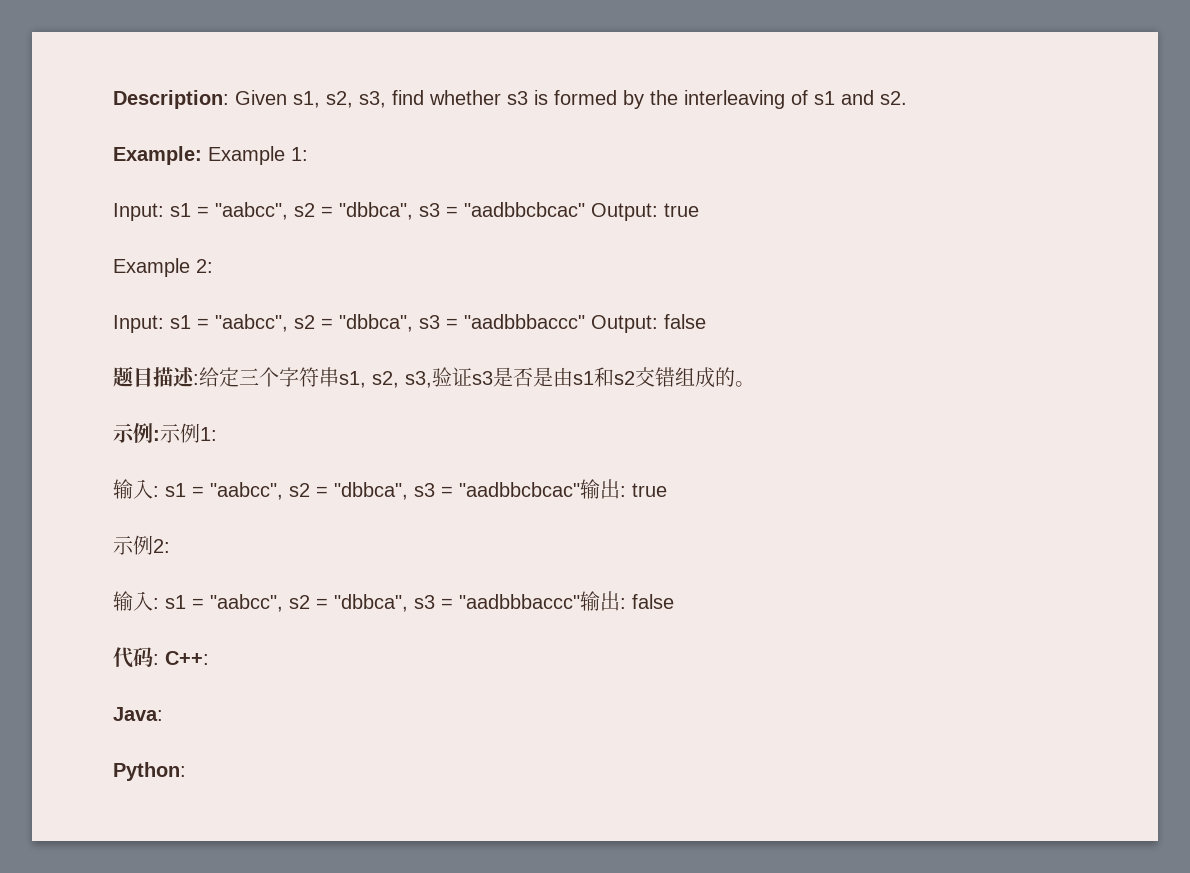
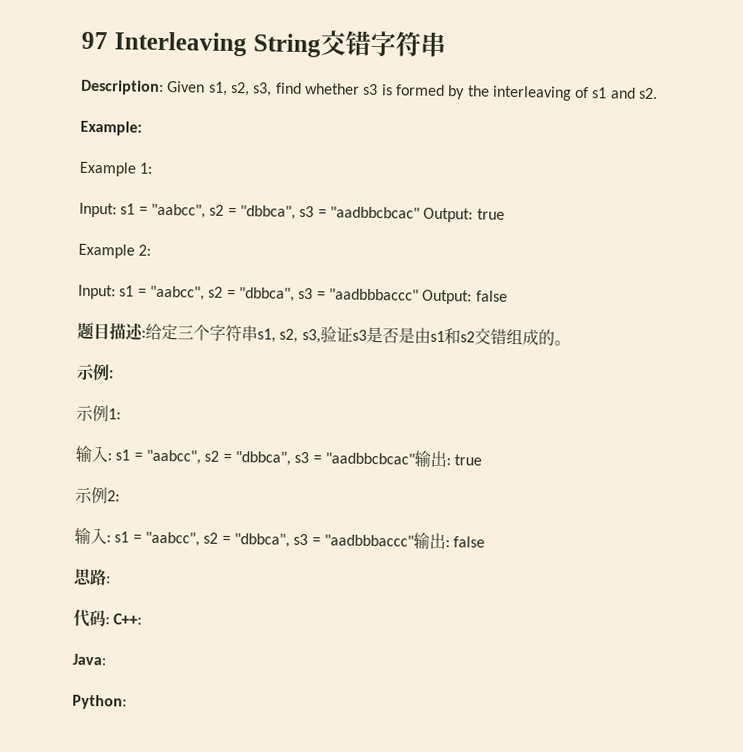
(113, 99) none -> [81,30,446,58] 97 Interleaving String交错字符串 //
(202, 155) none -> (142, 128) //
(160, 435) none -> (114, 374) //
(674, 601) none -> [73,568,111,586] // 思路:

